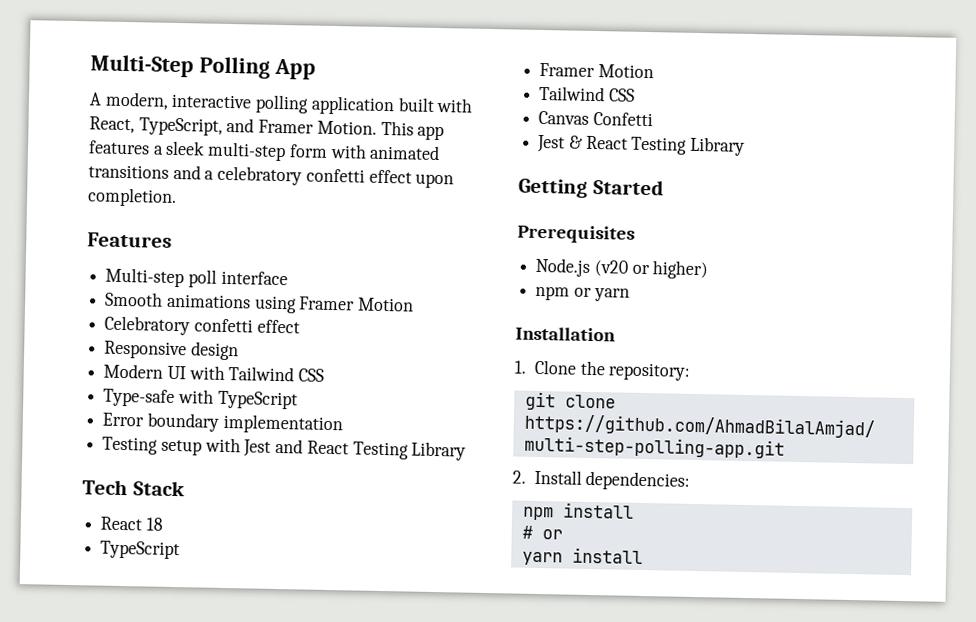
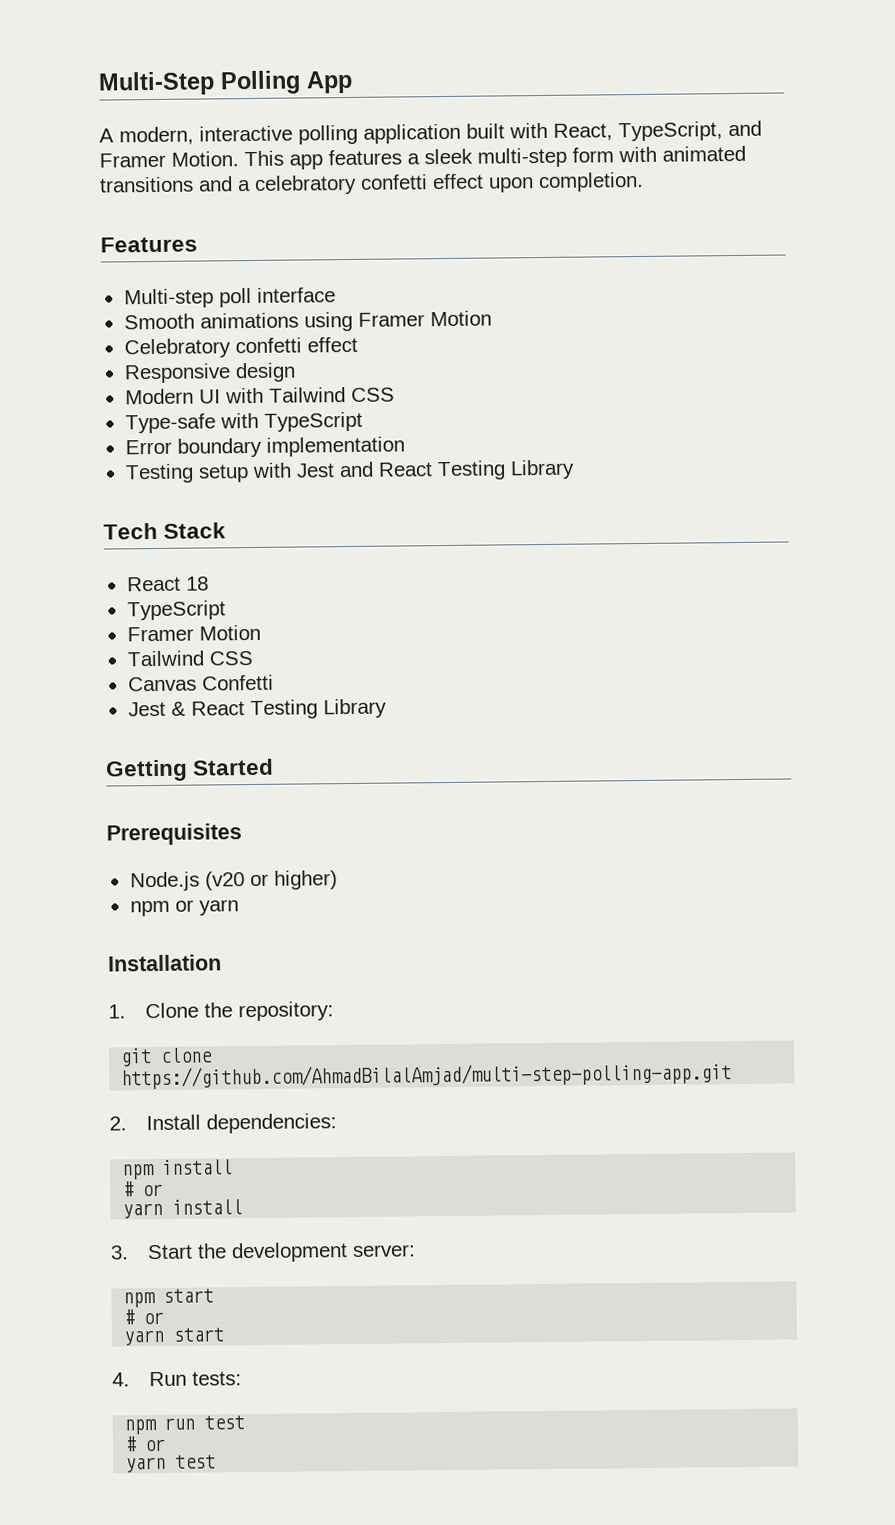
(643, 556) none -> [110,1242,416,1263] [123,1288,215,1308] [123,1309,165,1325] [123,1327,225,1346] [112,1371,242,1387] [124,1415,246,1435] [124,1436,167,1452] [125,1454,217,1473] // 3. Start the development server: // npm start // # or // yarn start // 4. Run tests: // npm run test // # or // yarn test

